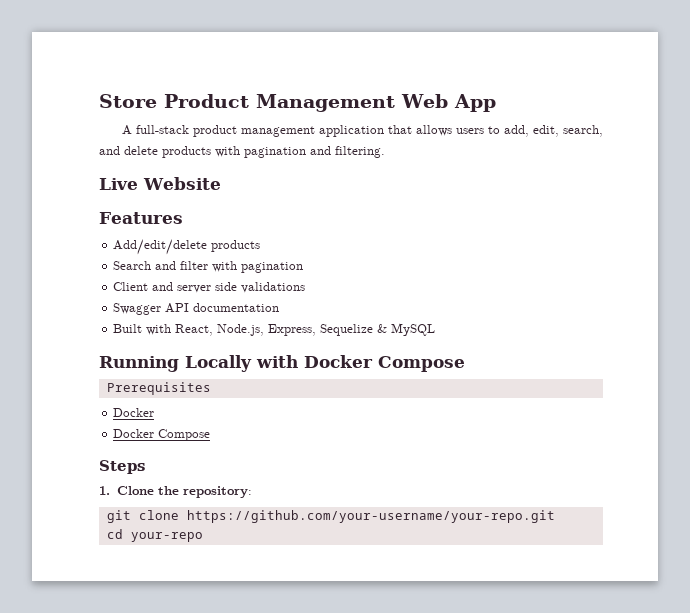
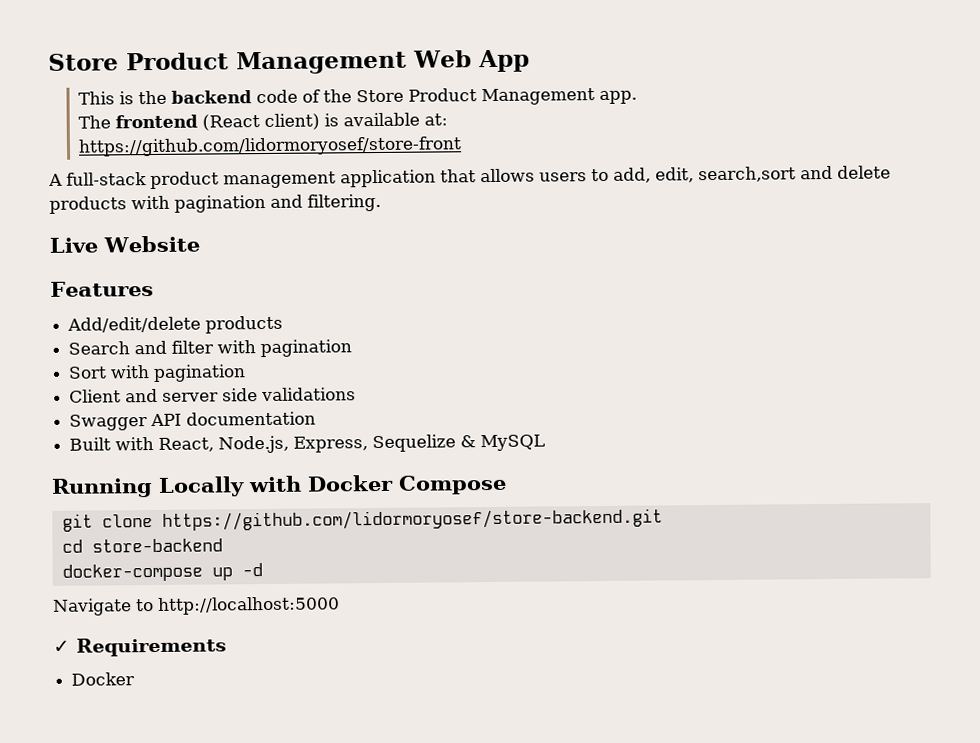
(496, 103) none -> [77,88,637,106] [77,112,448,131] [77,136,462,157] // This is the backend code of the Store Product Management app. // The frontend (React client) is available at: // https://github.com/lidormoryosef/store-front
[562,125,603,137] search, -> [698,166,796,183] search,sort
(304, 267) none -> [68,364,247,382] // Sort with pagination
[106,382,211,395] [113,408,155,417] [113,429,211,441] [99,460,145,474] [99,486,252,498] [106,510,555,523] [106,529,203,542] Prerequisites // Docker // Docker Compose // Steps // 1. Clone the repository: // git clone https://github.com/your-username/your-repo.git // cd your-repo -> [61,508,663,532] [61,538,223,553] [61,563,263,582] [53,596,340,616] [53,637,227,657] [71,672,136,686] git clone https://github.com/lidormoryosef/store-backend.git // cd store-backend // docker-compose up -d // Navigate to http://localhost:5000 // ✓ Requirements // Docker

